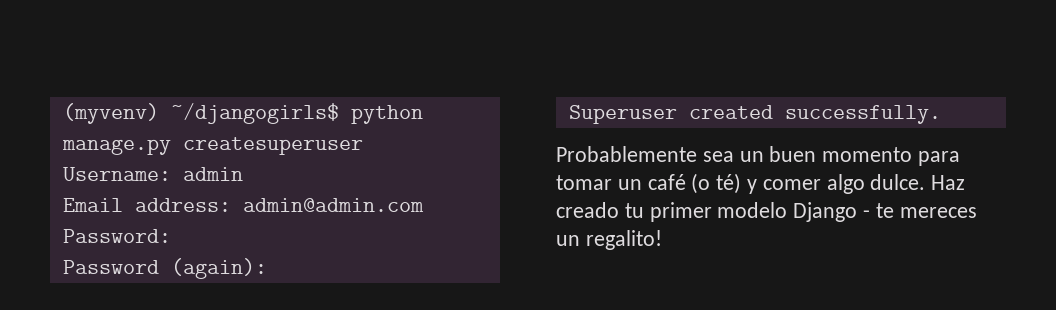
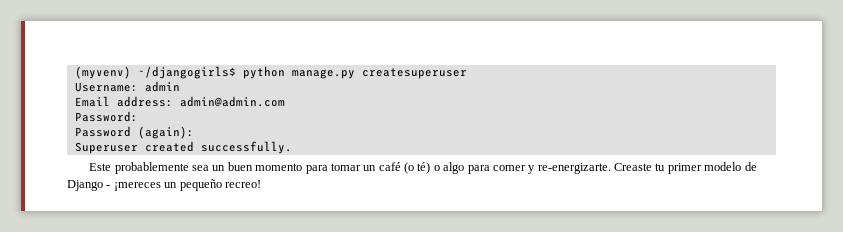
[556,146,697,162] Probablemente -> [89,162,189,174] Este probablemente
[747,174,966,194] [556,202,619,218] y comer algo dulce. Haz creado -> [433,162,653,174] o algo para comer y re-energizarte. Creaste
(788, 210) none -> [744,162,757,171] de
[875,203,977,218] [556,230,662,250] te mereces un regalito! -> [113,179,261,191] ¡mereces un pequeño recreo!

